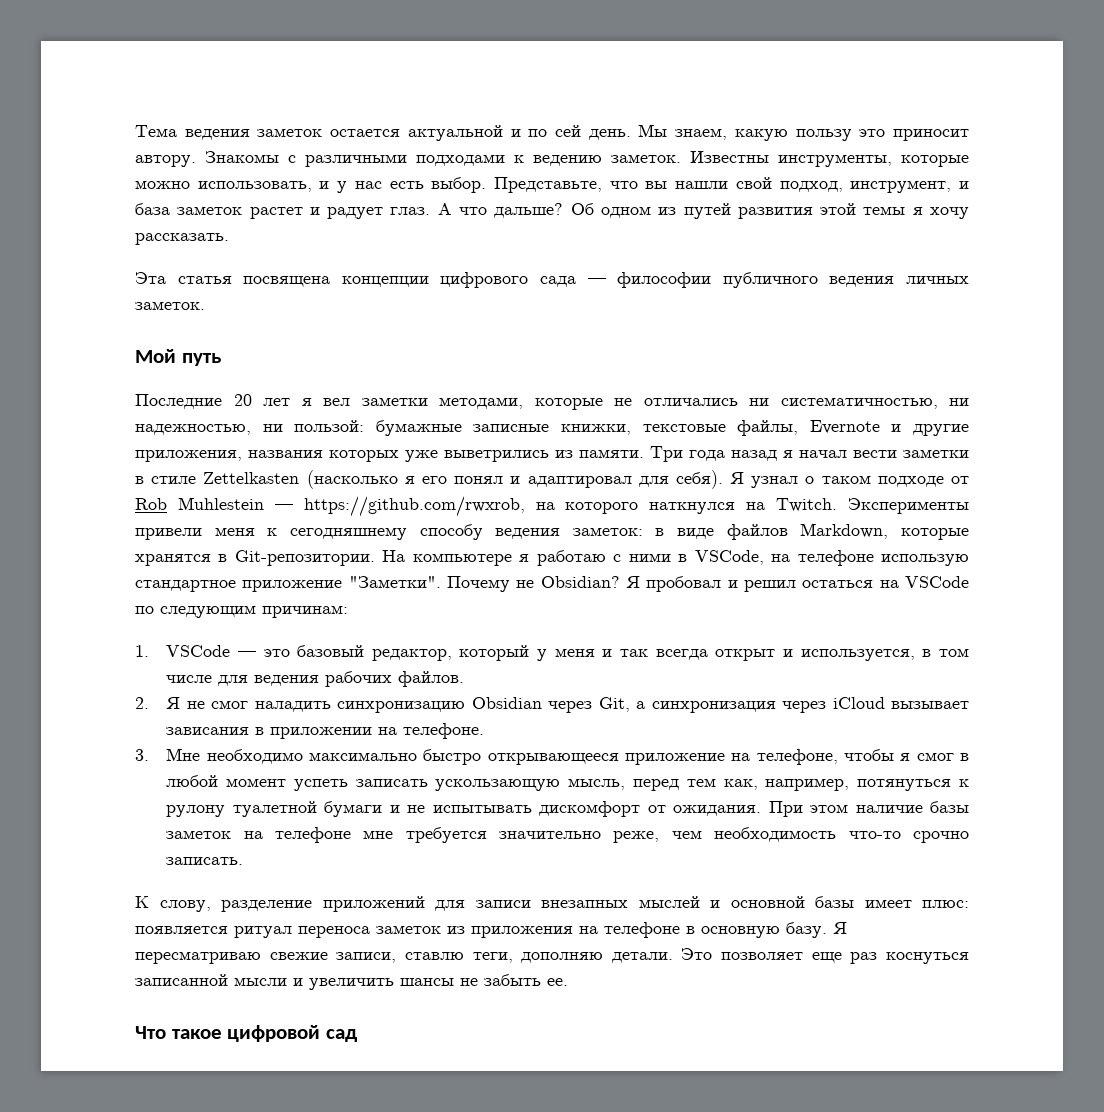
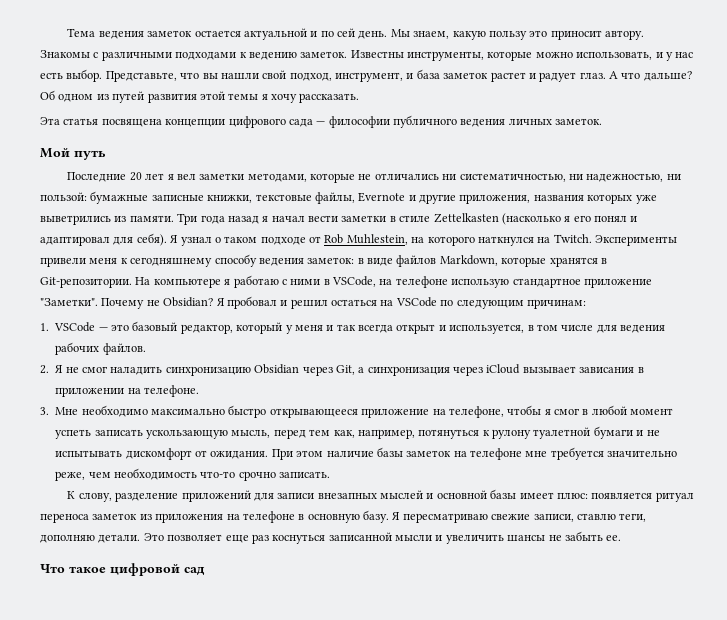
[177,496,525,517] Muhlestein — https://github.com/rwxrob, -> [346,234,408,245] Muhlestein,

